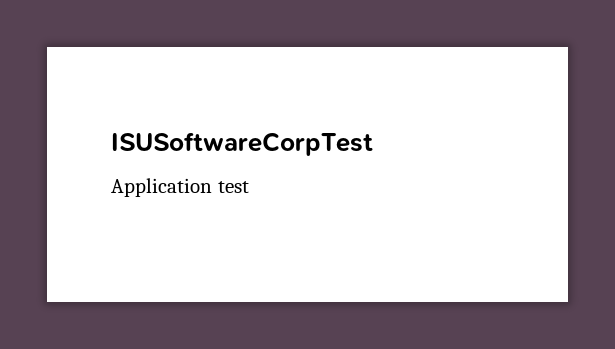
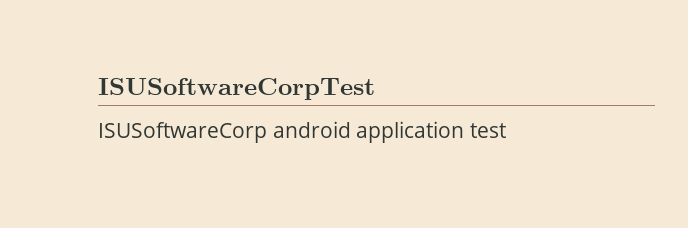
[111,178,212,197] Application -> [98,121,465,143] ISUSoftwareCorp android application

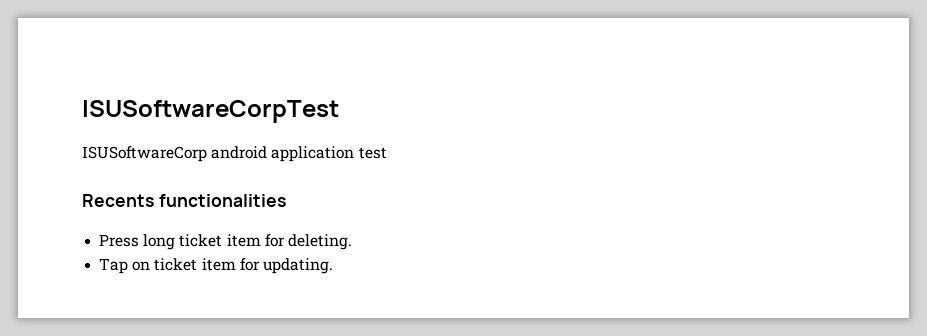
(507, 130) none -> [82,194,286,207] [99,234,352,250] [99,258,333,274] // Recents functionalities // Press long ticket item for deleting. // Tap on ticket item for updating.

